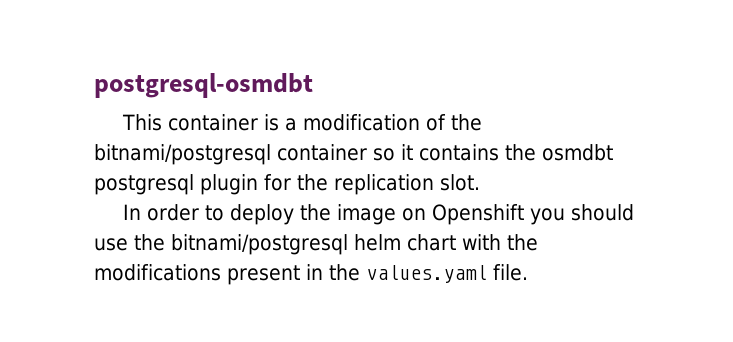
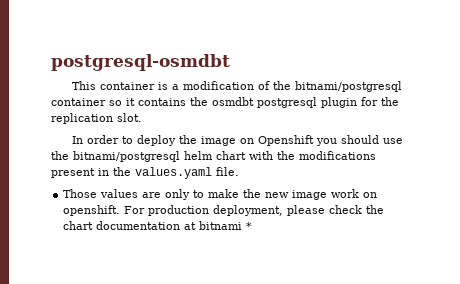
(528, 272) none -> [63,189,378,200] [63,205,385,216] [63,221,253,230] // Those values are only to make the new image work on openshift. For production deployment, please check the chart documentation at bitnami *

